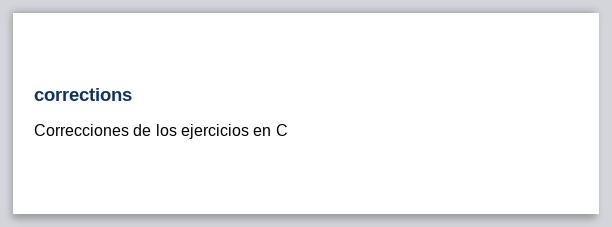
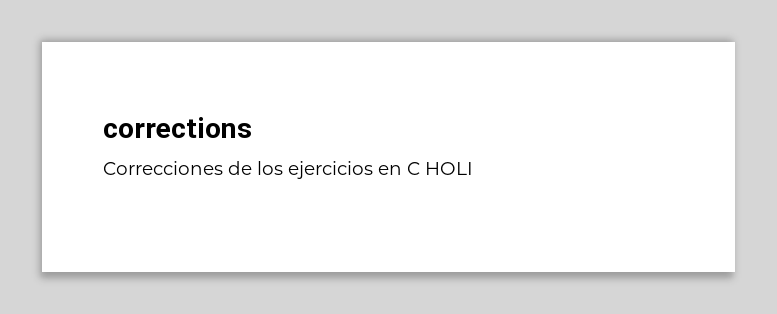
(288, 130) none -> [425,162,473,175] HOLI

